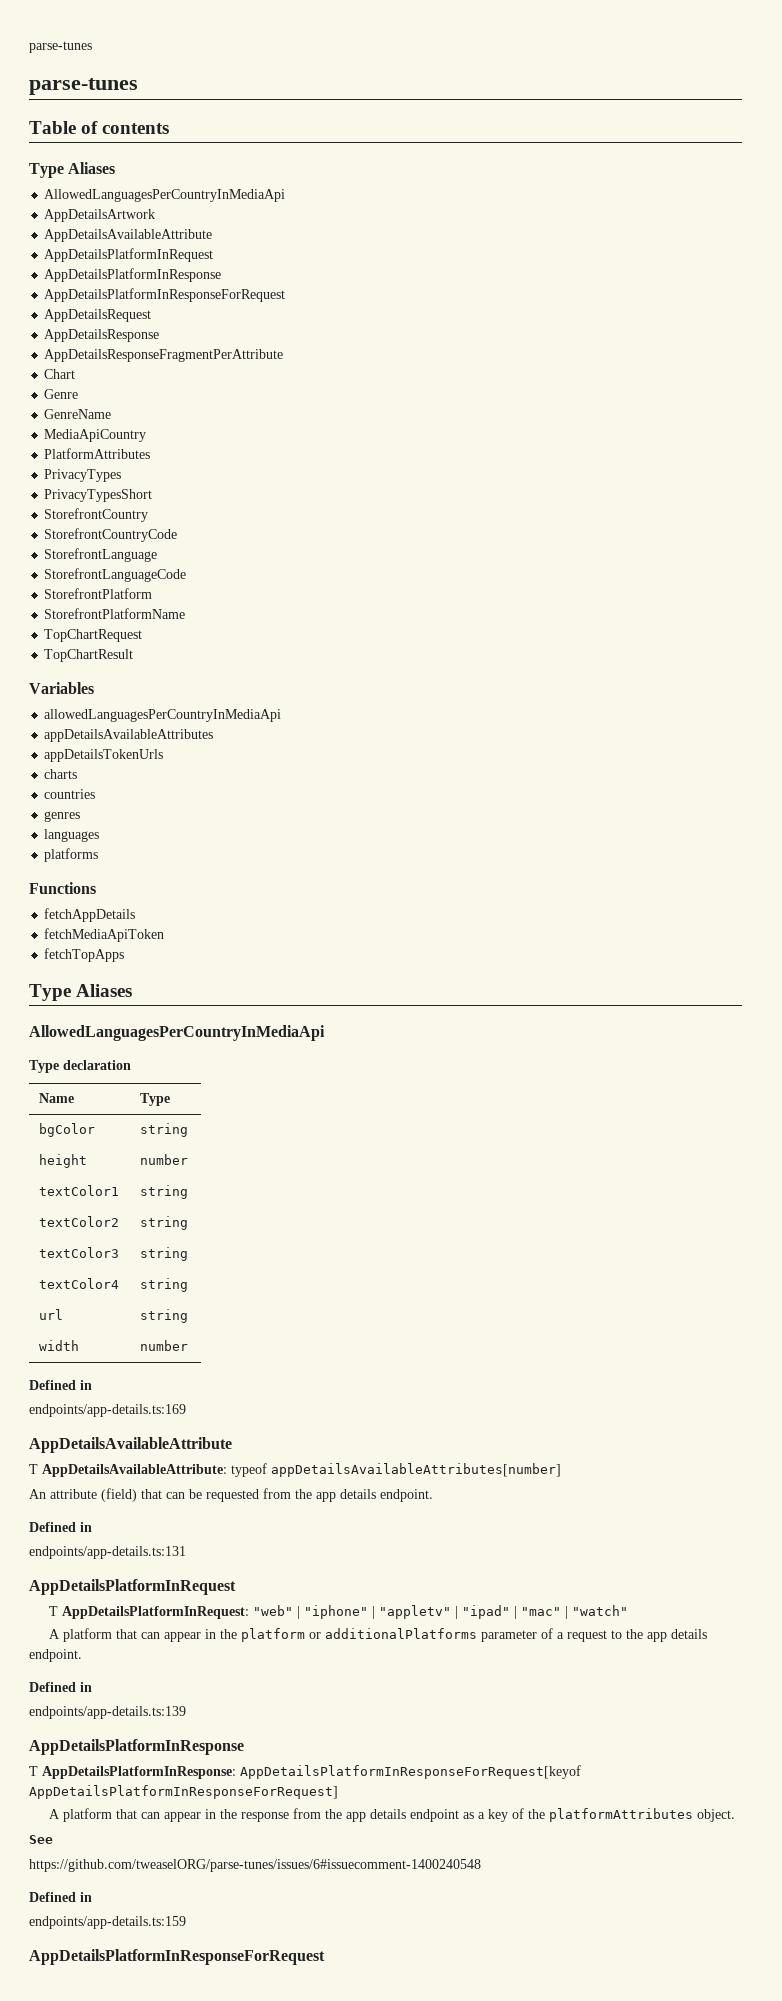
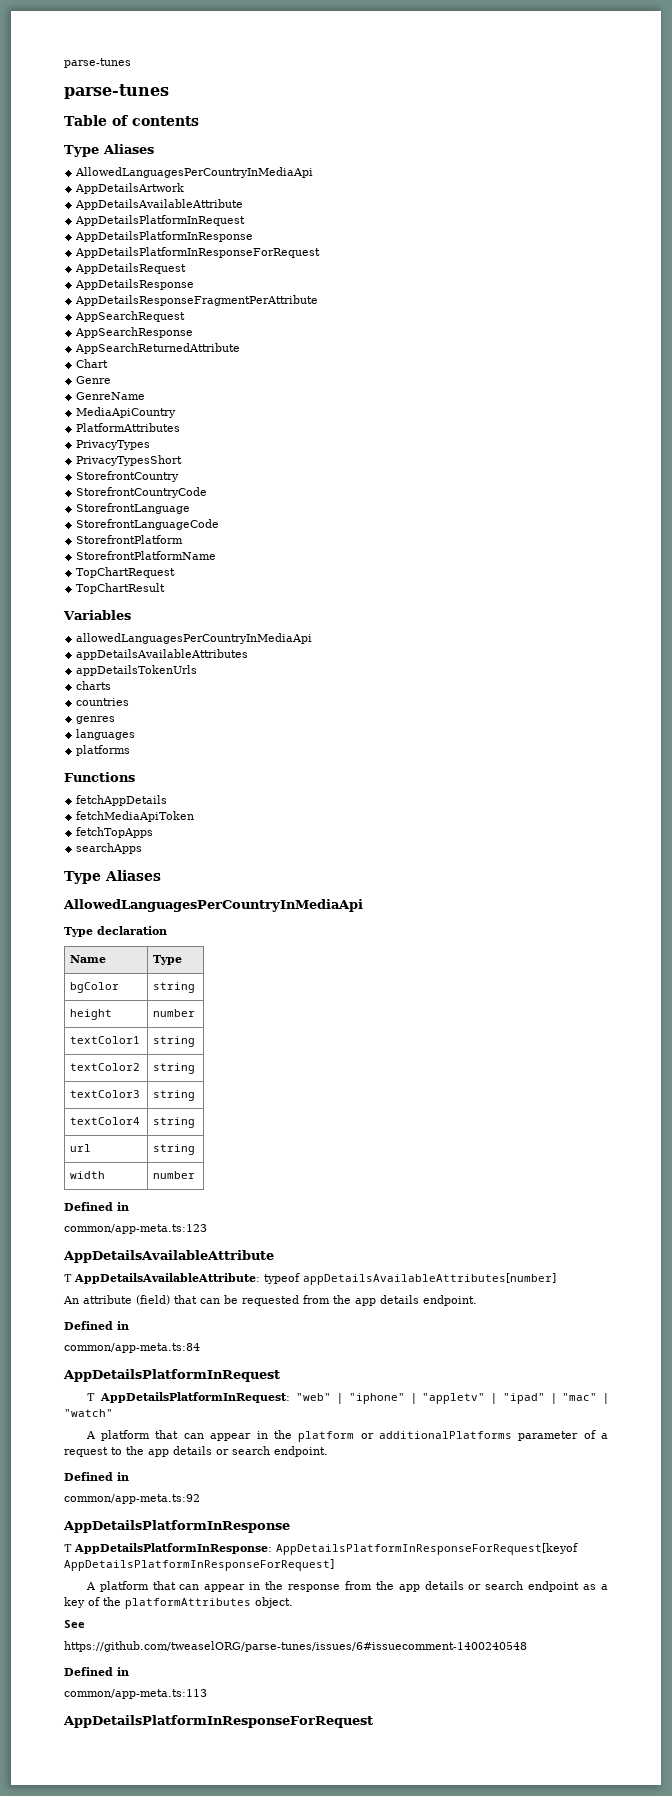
(284, 355) none -> [75,311,186,322] [75,327,194,338] [75,343,241,354] // AppSearchRequest // AppSearchResponse // AppSearchReturnedAttribute
(125, 955) none -> [76,843,143,854] // searchApps
[29,1404,186,1417] endpoints/app-details.ts:169 -> [64,1224,207,1234] common/app-meta.ts:123
[29,1546,186,1559] endpoints/app-details.ts:131 -> [64,1343,200,1353] common/app-meta.ts:84
[29,1649,82,1662] [29,1682,92,1692] [29,1706,186,1719] endpoint. // Defined in // endpoints/app-details.ts:139 -> [216,1446,328,1457] [64,1472,129,1481] [64,1494,200,1504] or search endpoint. // Defined in // common/app-meta.ts:92
(406, 1814) none -> [468,1581,524,1590] or search
[29,1916,186,1929] endpoints/app-details.ts:159 -> [64,1689,207,1699] common/app-meta.ts:113

